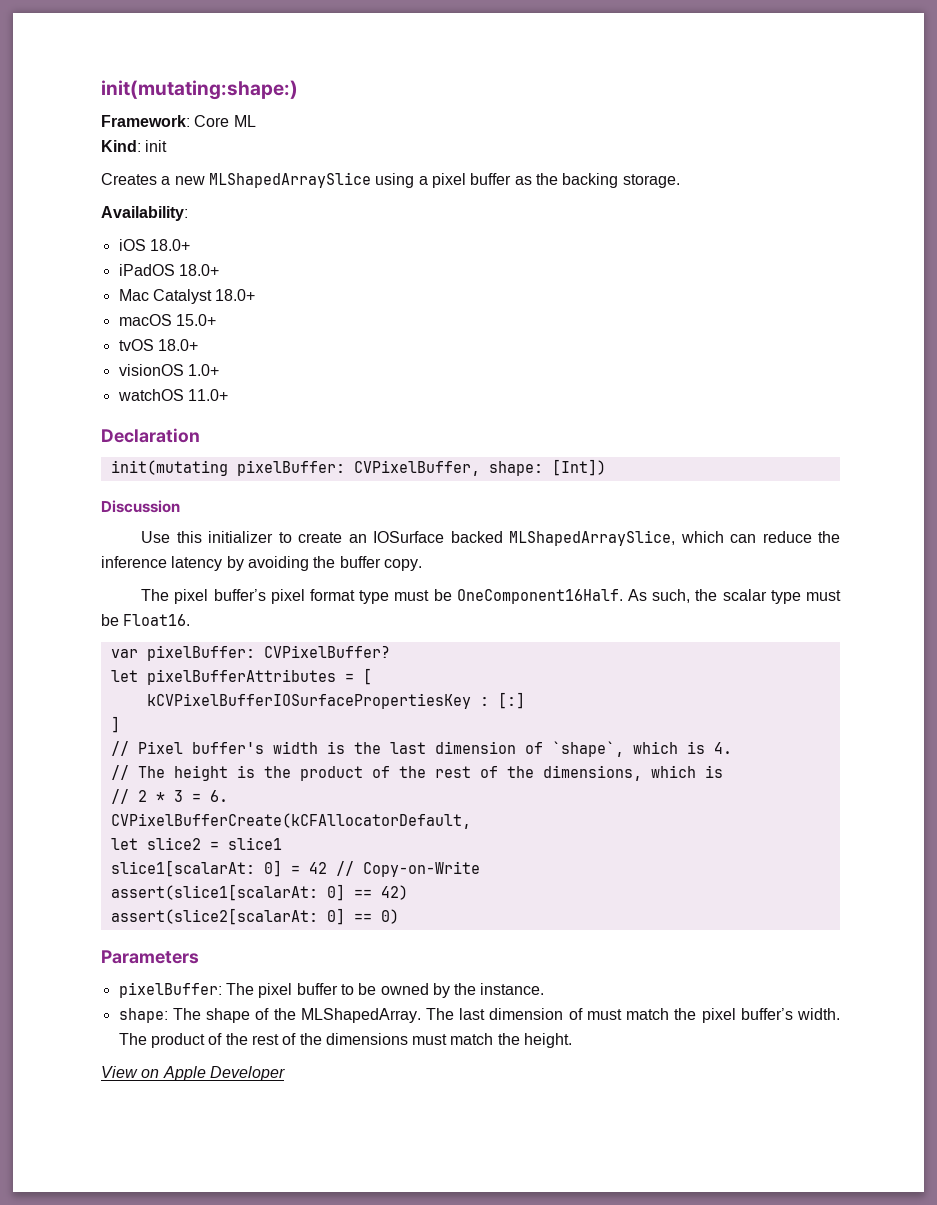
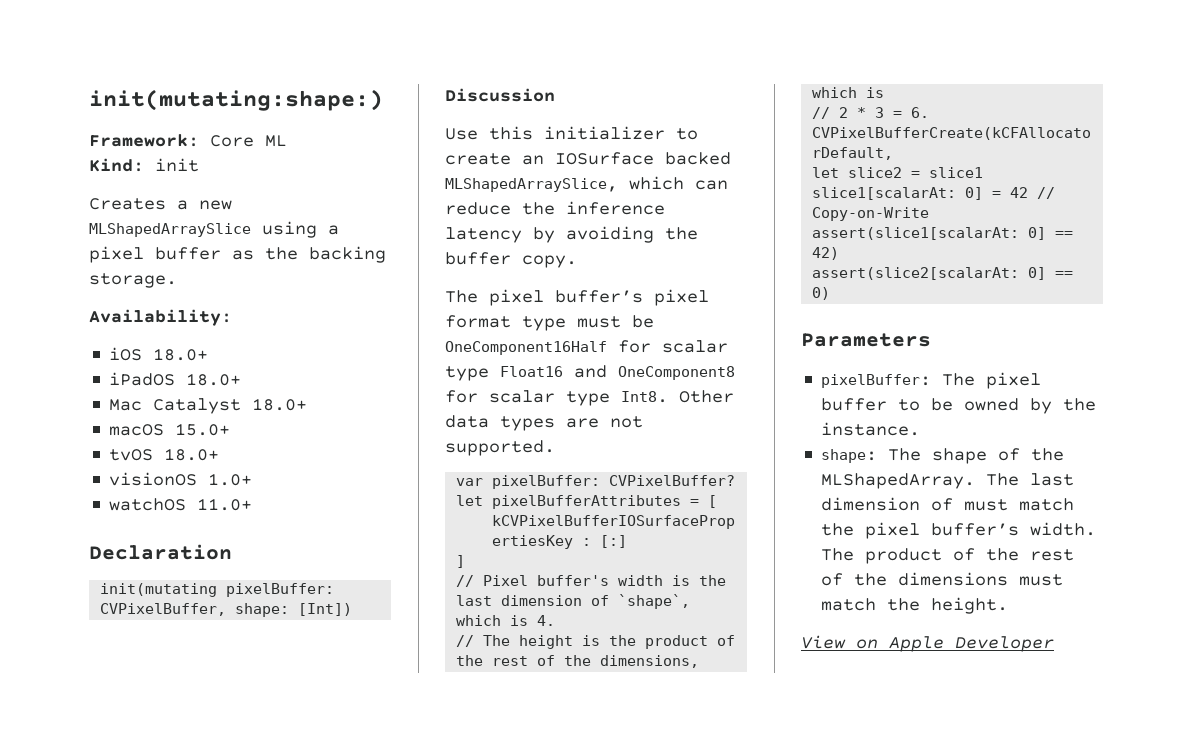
[456,589,842,604] [101,614,191,626] OneComponent16Half. As such, the scalar type must be Float16. -> [445,340,728,355] [445,365,735,381] [445,390,734,406] [445,415,643,431] [445,440,555,456] OneComponent16Half for scalar type Float16 and OneComponent8 for scalar type Int8. Other data types are not supported.

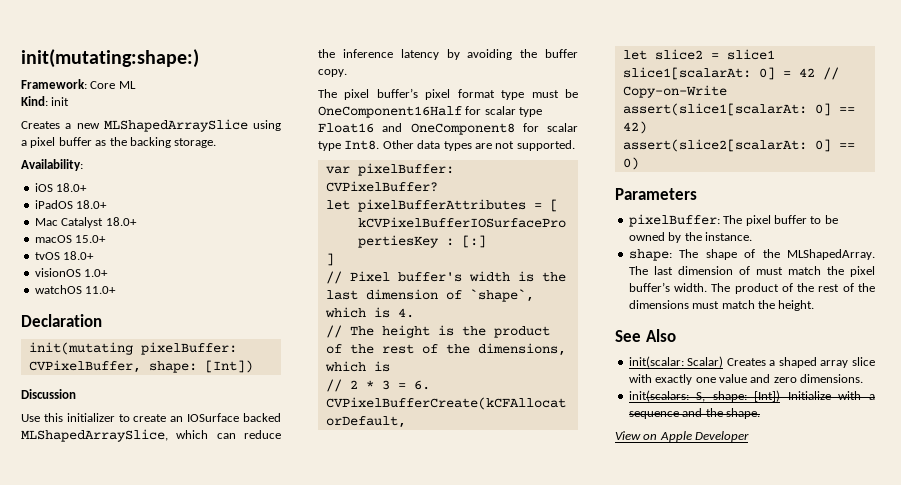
(1009, 605) none -> [615,329,676,342] [628,356,875,368] [628,374,863,385] [628,390,875,402] [628,408,760,419] // See Also // init(scalar: Scalar) Creates a shaped array slice with exactly one value and zero dimensions. // init(scalars: S, shape: [Int]) Initialize with a sequence and the shape.

